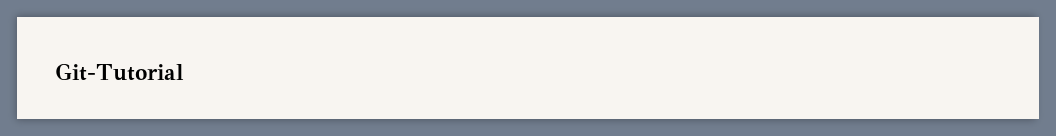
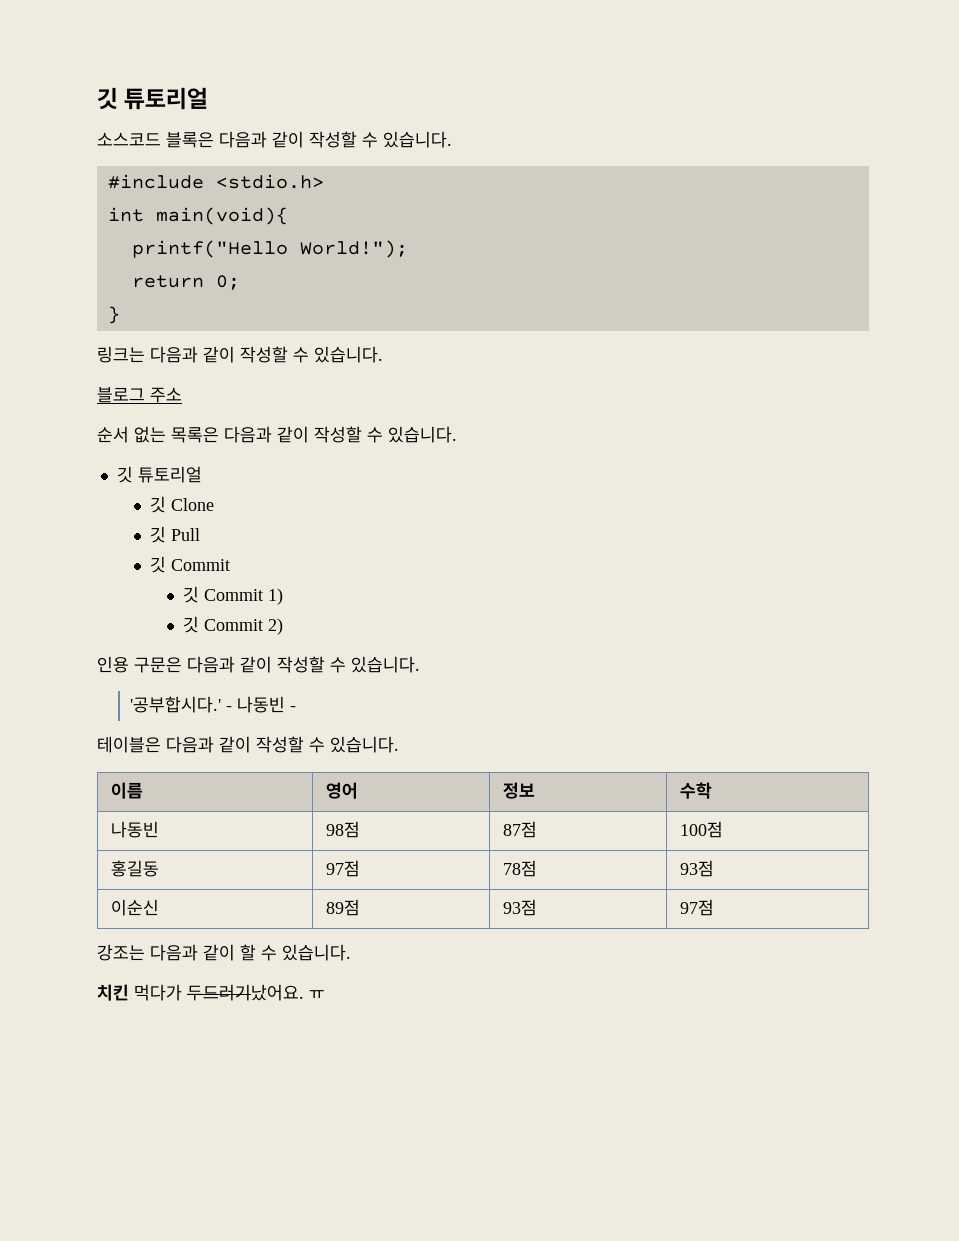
[55,63,184,81] Git-Tutorial -> [97,87,209,110] [97,131,452,148] [107,174,324,189] [107,207,288,225] [131,240,408,258] [131,275,240,290] [107,306,120,324] [97,346,383,363] [97,387,182,403] [97,426,457,443] [116,466,202,483] [149,496,214,513] [149,526,200,543] [149,556,230,573] [183,586,284,605] [183,616,284,635] [97,656,420,673] [130,696,297,713] [97,736,399,753] [110,782,143,799] [325,782,358,799] [502,782,535,799] [679,782,712,799] [110,821,159,838] [325,821,360,838] [502,821,537,838] [679,821,723,838] [110,860,159,877] [325,860,360,877] [502,860,537,877] [679,860,714,877] [110,899,159,916] [325,899,360,916] [502,899,537,916] [679,899,714,916] [97,944,351,961] [97,984,325,1001] 깃 튜토리얼 // 소스코드 블록은 다음과 같이 작성할 수 있습니다. // #include <stdio.h> // int main(void){ // printf("Hello World!"); // return 0; // } // 링크는 다음과 같이 작성할 수 있습니다. // 블로그 주소 // 순서 없는 목록은 다음과 같이 작성할 수 있습니다. // 깃 튜토리얼 // 깃 Clone // 깃 Pull // 깃 Commit // 깃 Commit 1) // 깃 Commit 2) // 인용 구문은 다음과 같이 작성할 수 있습니다. // '공부합시다.' - 나동빈 - // 테이블은 다음과 같이 작성할 수 있습니다. // 이름 | 영어 | 정보 | 수학 // 나동빈 | 98점 | 87점 | 100점 // 홍길동 | 97점 | 78점 | 93점 // 이순신 | 89점 | 93점 | 97점 // 강조는 다음과 같이 할 수 있습니다. // 치킨 먹다가 두드러기났어요. ㅠ

